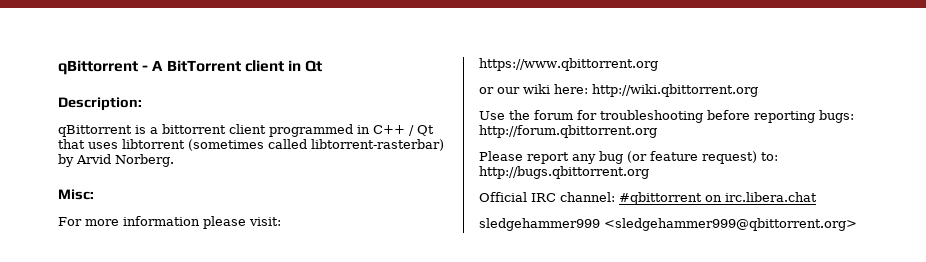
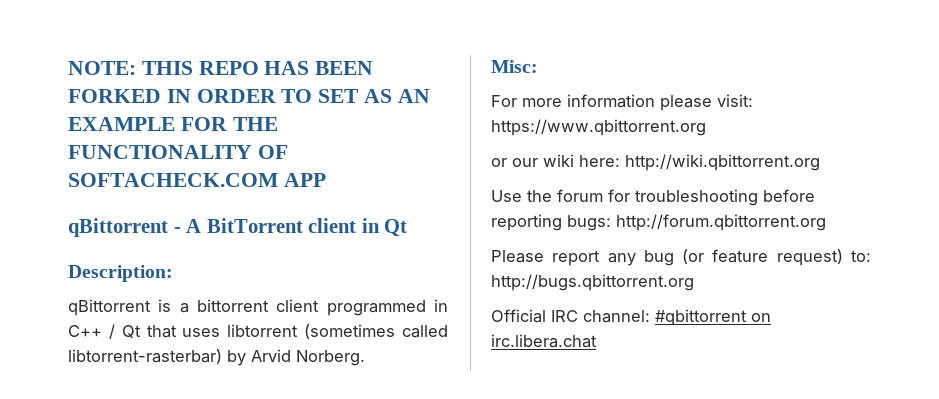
(58, 67) none -> [68,61,374,75] [68,89,430,103] [68,117,278,131] [68,145,288,159] [68,173,326,187] NOTE: THIS REPO HAS BEEN FORKED IN ORDER TO SET AS AN EXAMPLE FOR THE FUNCTIONALITY OF SOFTACHECK.COM APP //
[479,218,857,231] // sledgehammer999 <sledgehammer999@qbittorrent.org> -> (597, 341) none

